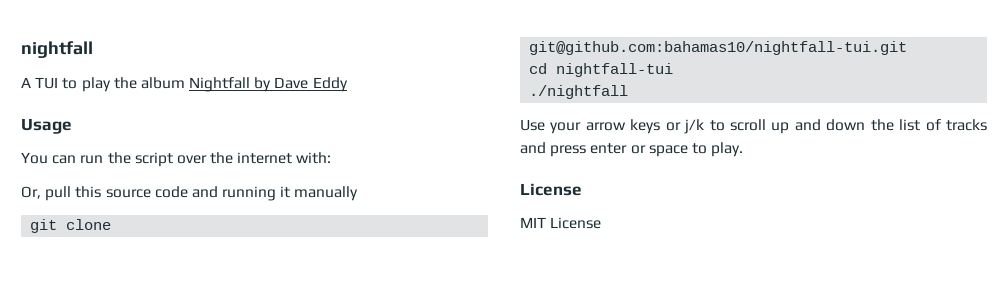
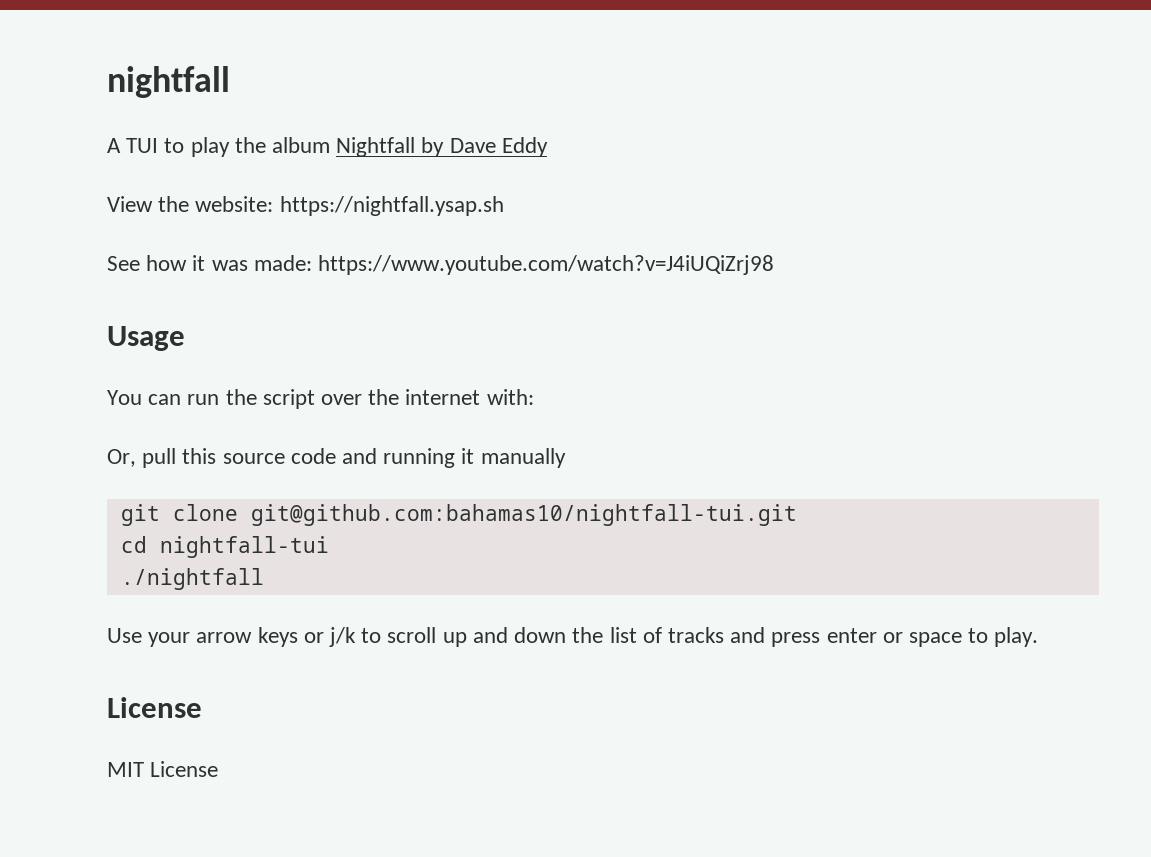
(348, 84) none -> [107,196,504,216] [107,255,775,275] // View the website: https://nightfall.ysap.sh // See how it was made: https://www.youtube.com/watch?v=J4iUQiZrj98

